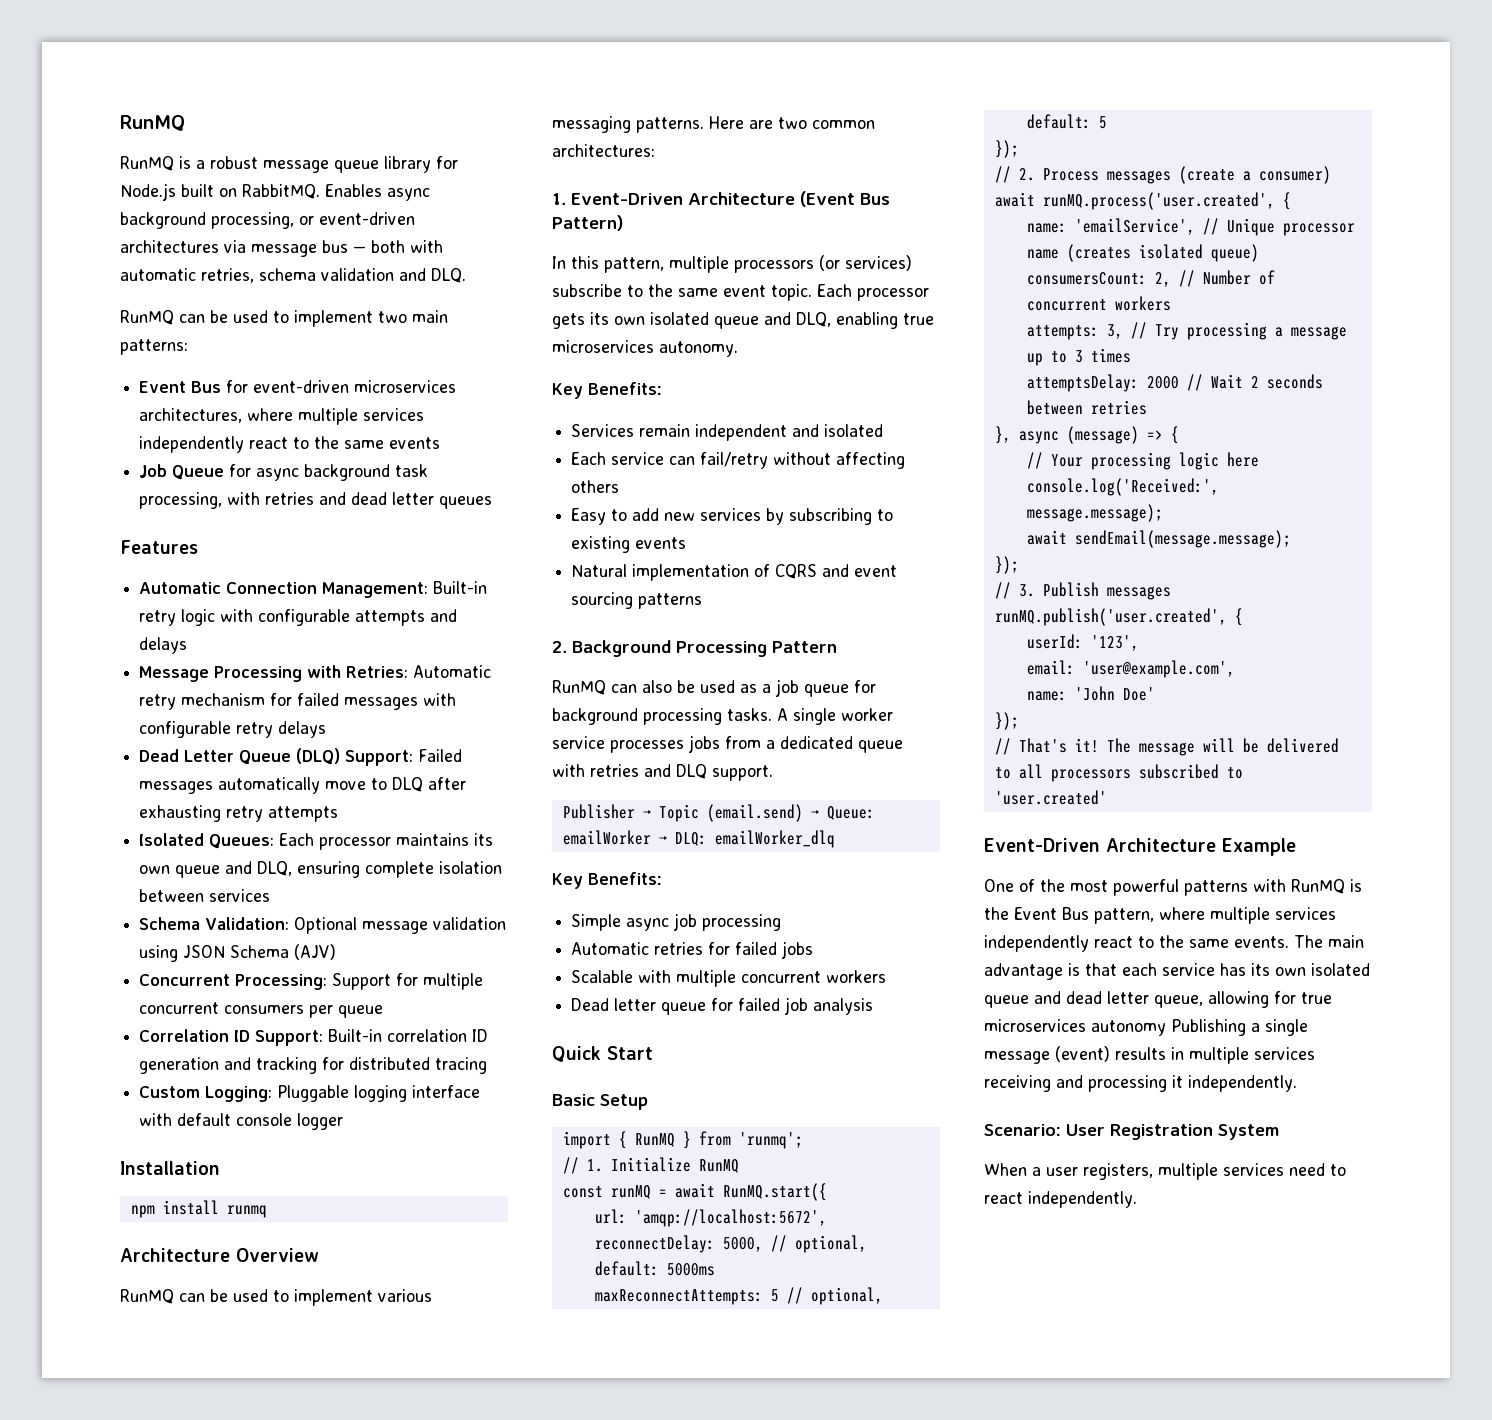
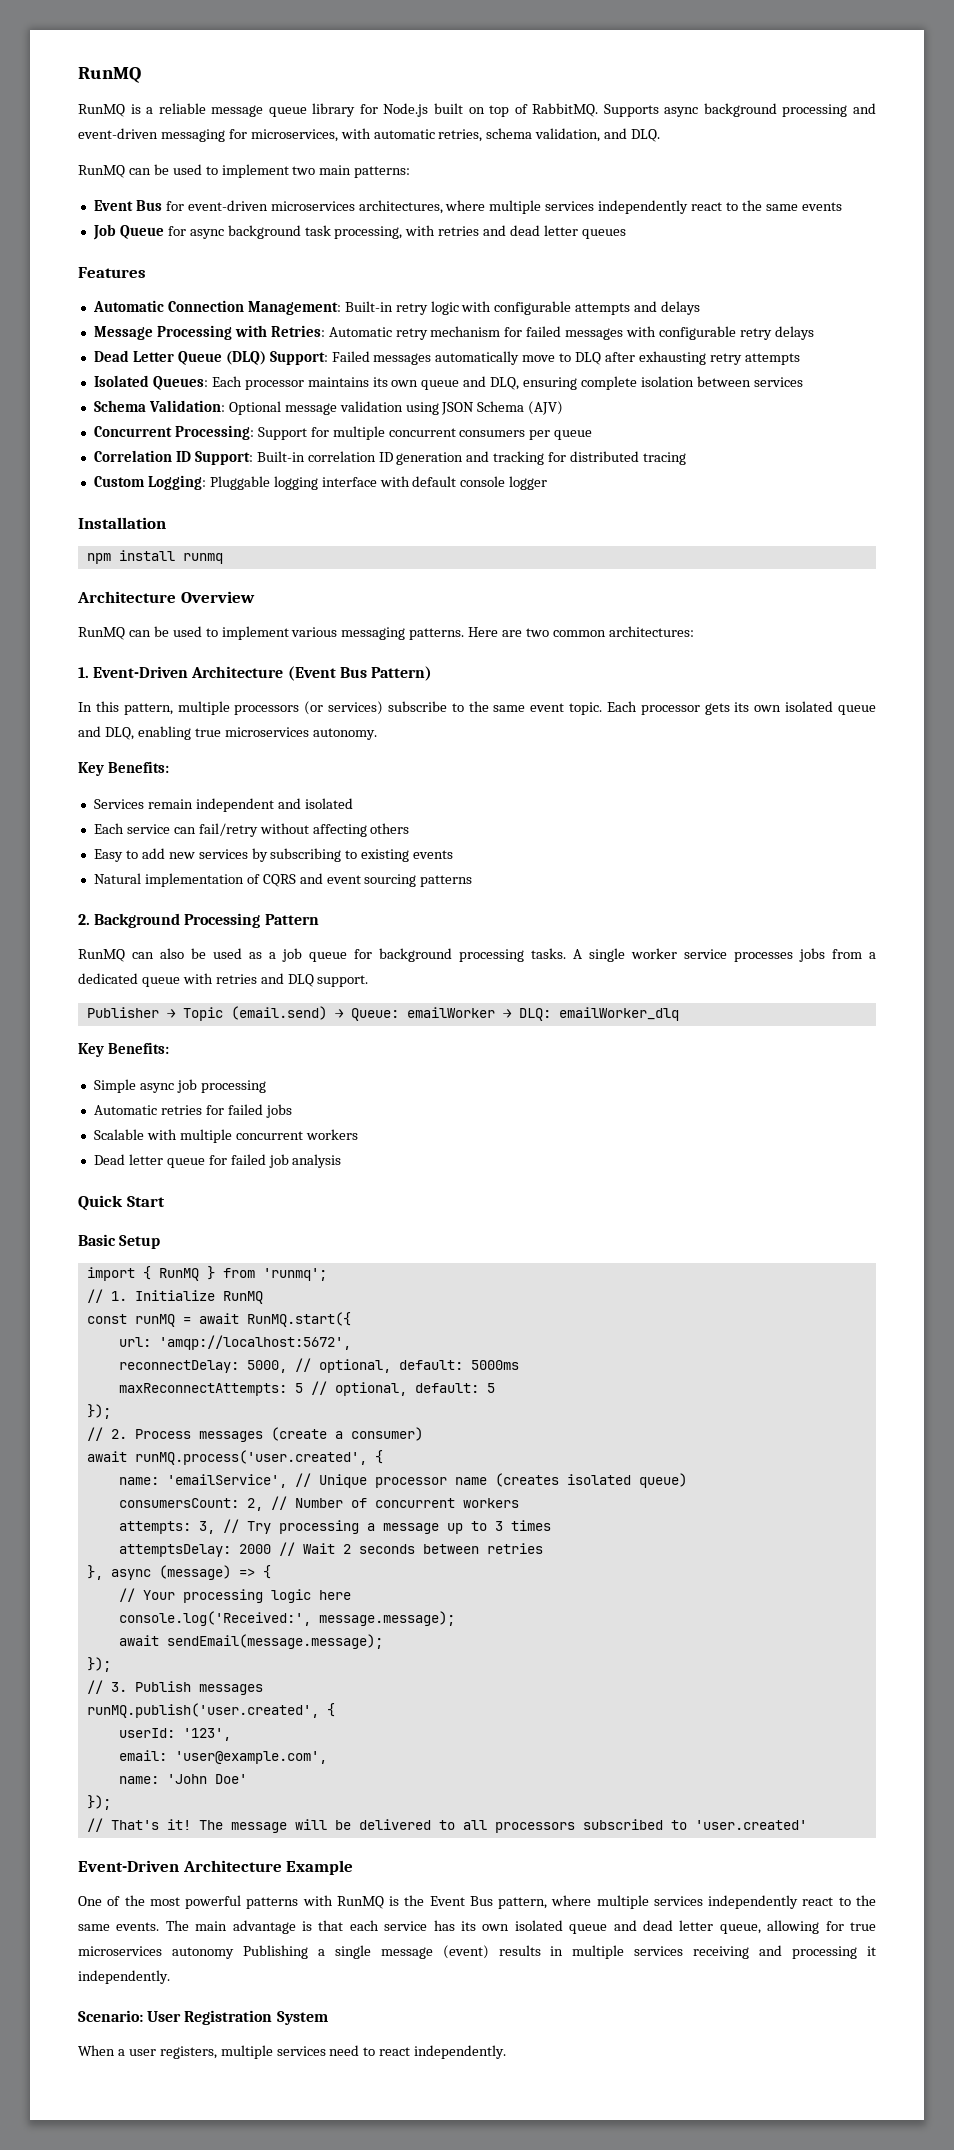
[210,156,258,169] robust -> [158,103,206,114] reliable
[242,184,430,201] [120,212,415,229] [120,240,405,257] RabbitMQ. Enables async background processing, or event-driven architectures via message bus — both -> [489,103,876,117] [78,128,338,142] top of RabbitMQ. Supports async background processing and event-driven messaging for microservices,
[321,268,394,281] validation -> [535,128,601,142] validation,

